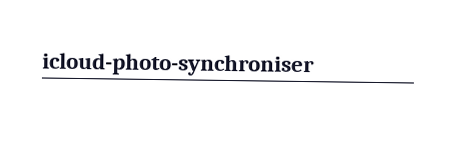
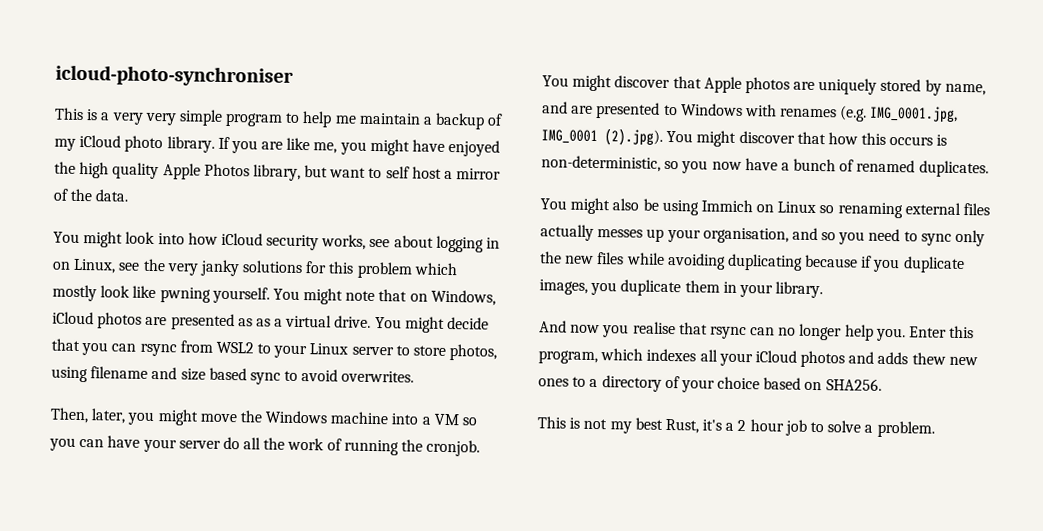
(315, 65) none -> [54,107,504,130] [54,134,501,157] [54,161,502,181] [53,188,129,202] [53,231,501,253] [52,258,458,279] [52,284,496,306] [52,311,490,333] [51,338,498,361] [51,366,415,385] [50,407,478,426] [49,435,481,457] [542,74,986,96] [542,101,959,123] [541,128,948,147] [541,155,989,178] [540,197,991,219] [540,224,986,247] [540,251,965,274] [539,279,824,299] [539,320,975,342] [538,348,978,368] [538,375,882,393] [537,416,935,438] // This is a very very simple program to help me maintain a backup of my iCloud photo library. If you are like me, you might have enjoyed the high quality Apple Photos library, but want to self host a mirror of the data. // You might look into how iCloud security works, see about logging in on Linux, see the very janky solutions for this problem which mostly look like pwning yourself. You might note that on Windows, iCloud photos are presented as as a virtual drive. You might decide that you can rsync from WSL2 to your Linux server to store photos, using filename and size based sync to avoid overwrites. // Then, later, you might move the Windows machine into a VM so you can have your server do all the work of running the cronjob. You might discover that Apple photos are uniquely stored by name, and are presented to Windows with renames (e.g. IMG_0001.jpg, IMG_0001 (2).jpg). You might discover that how this occurs is non-deterministic, so you now have a bunch of renamed duplicates. // You might also be using Immich on Linux so renaming external files actually messes up your organisation, and so you need to sync only the new files while avoiding duplicating because if you duplicate images, you duplicate them in your library. // And now you realise that rsync can no longer help you. Enter this program, which indexes all your iCloud photos and adds thew new ones to a directory of your choice based on SHA256. // This is not my best Rust, it's a 2 hour job to solve a problem.

